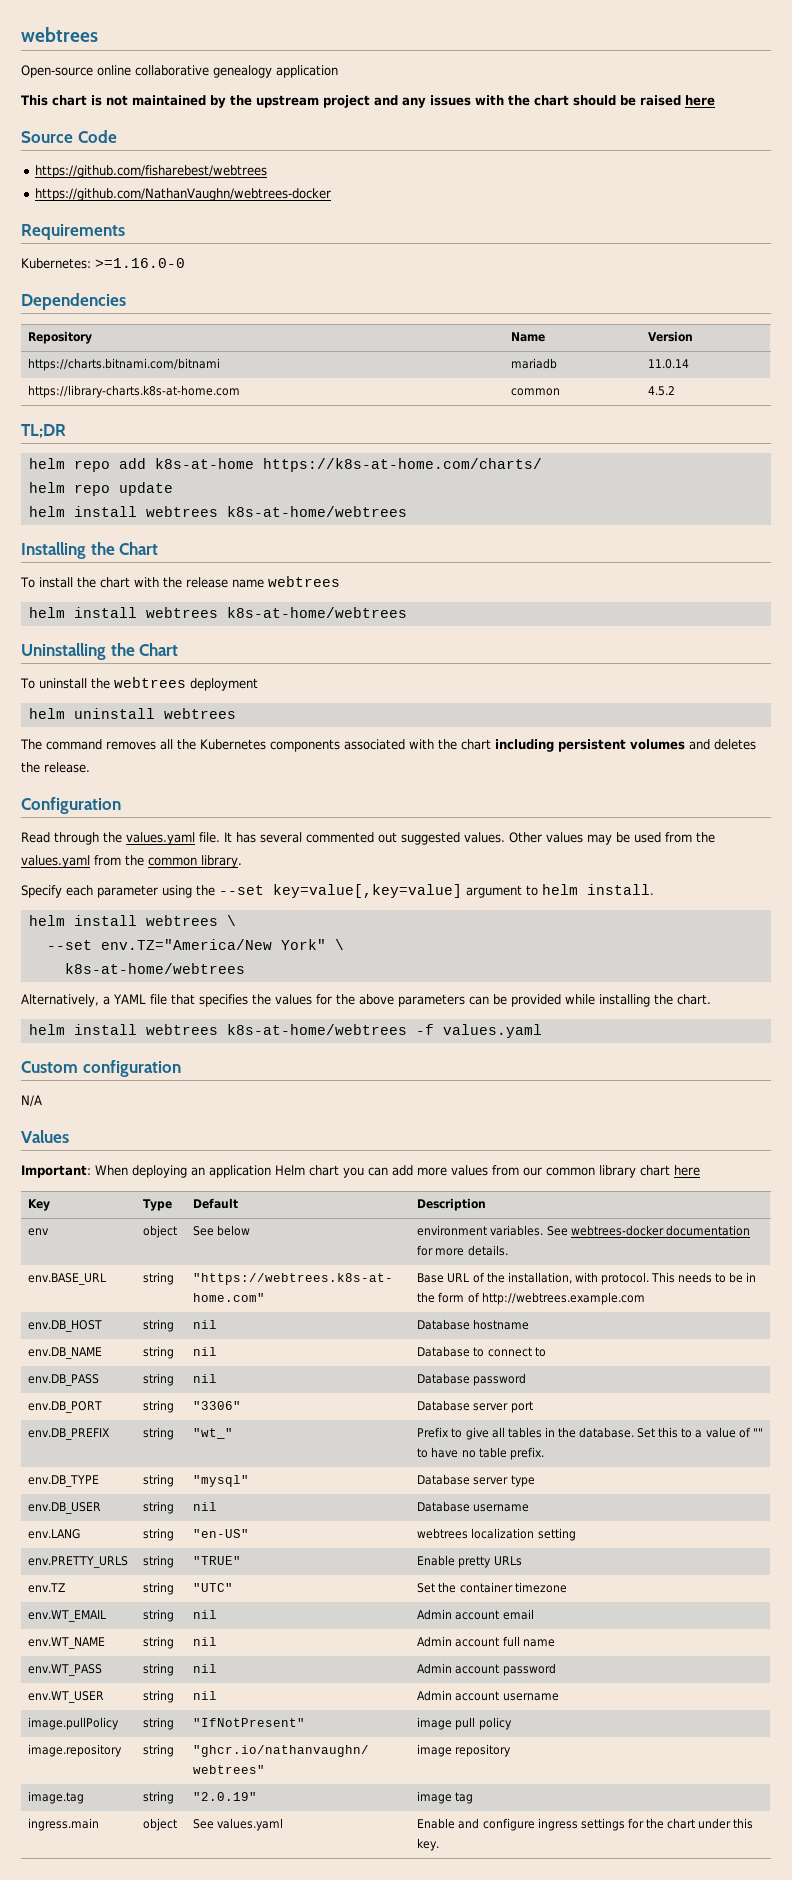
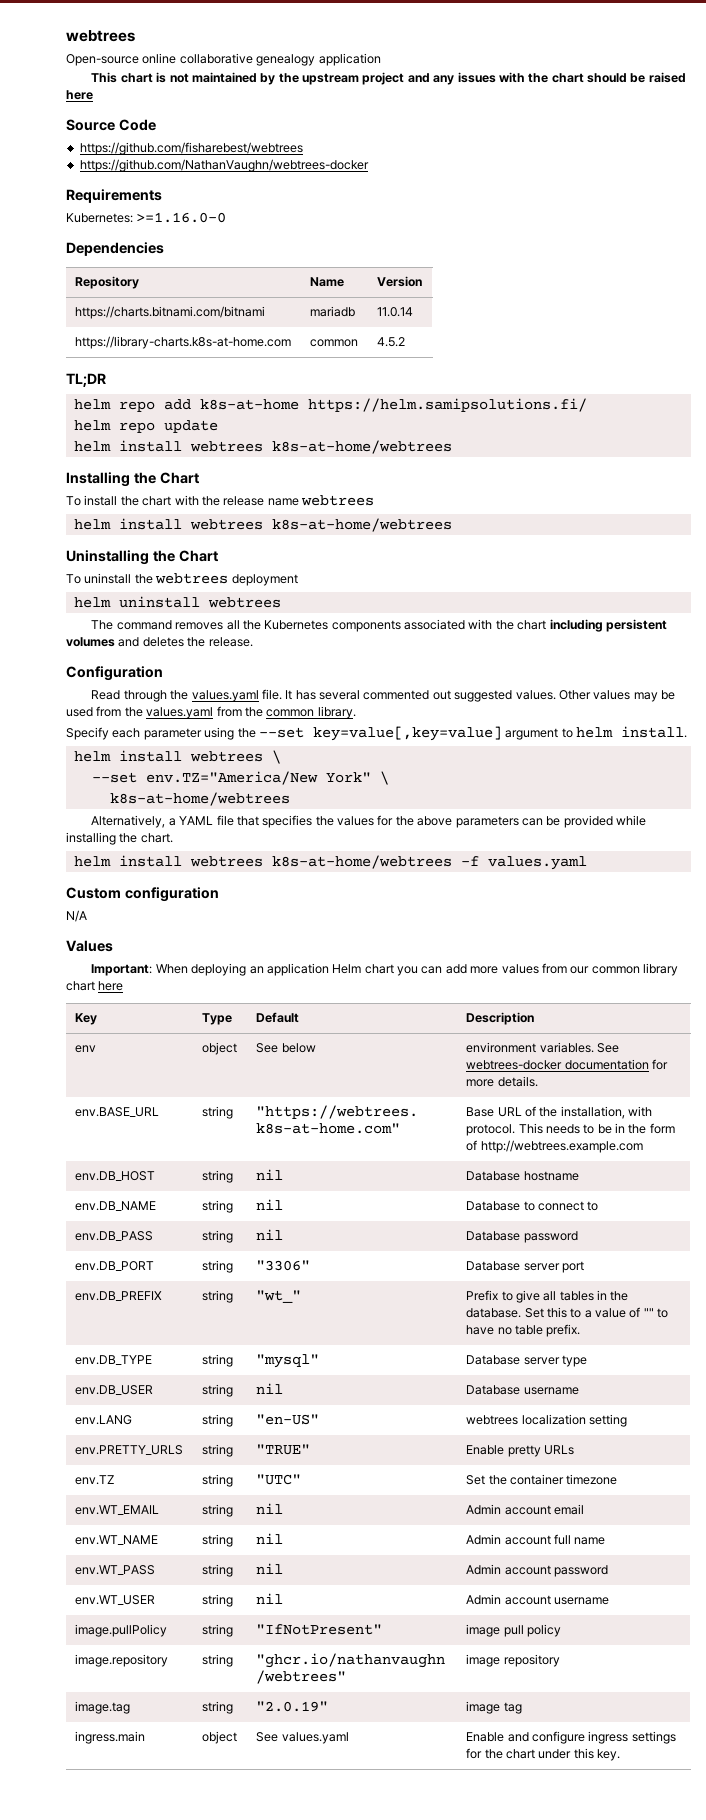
[262,458,542,472] https://k8s-at-home.com/charts/ -> [307,398,587,412] https://helm.samipsolutions.fi/

